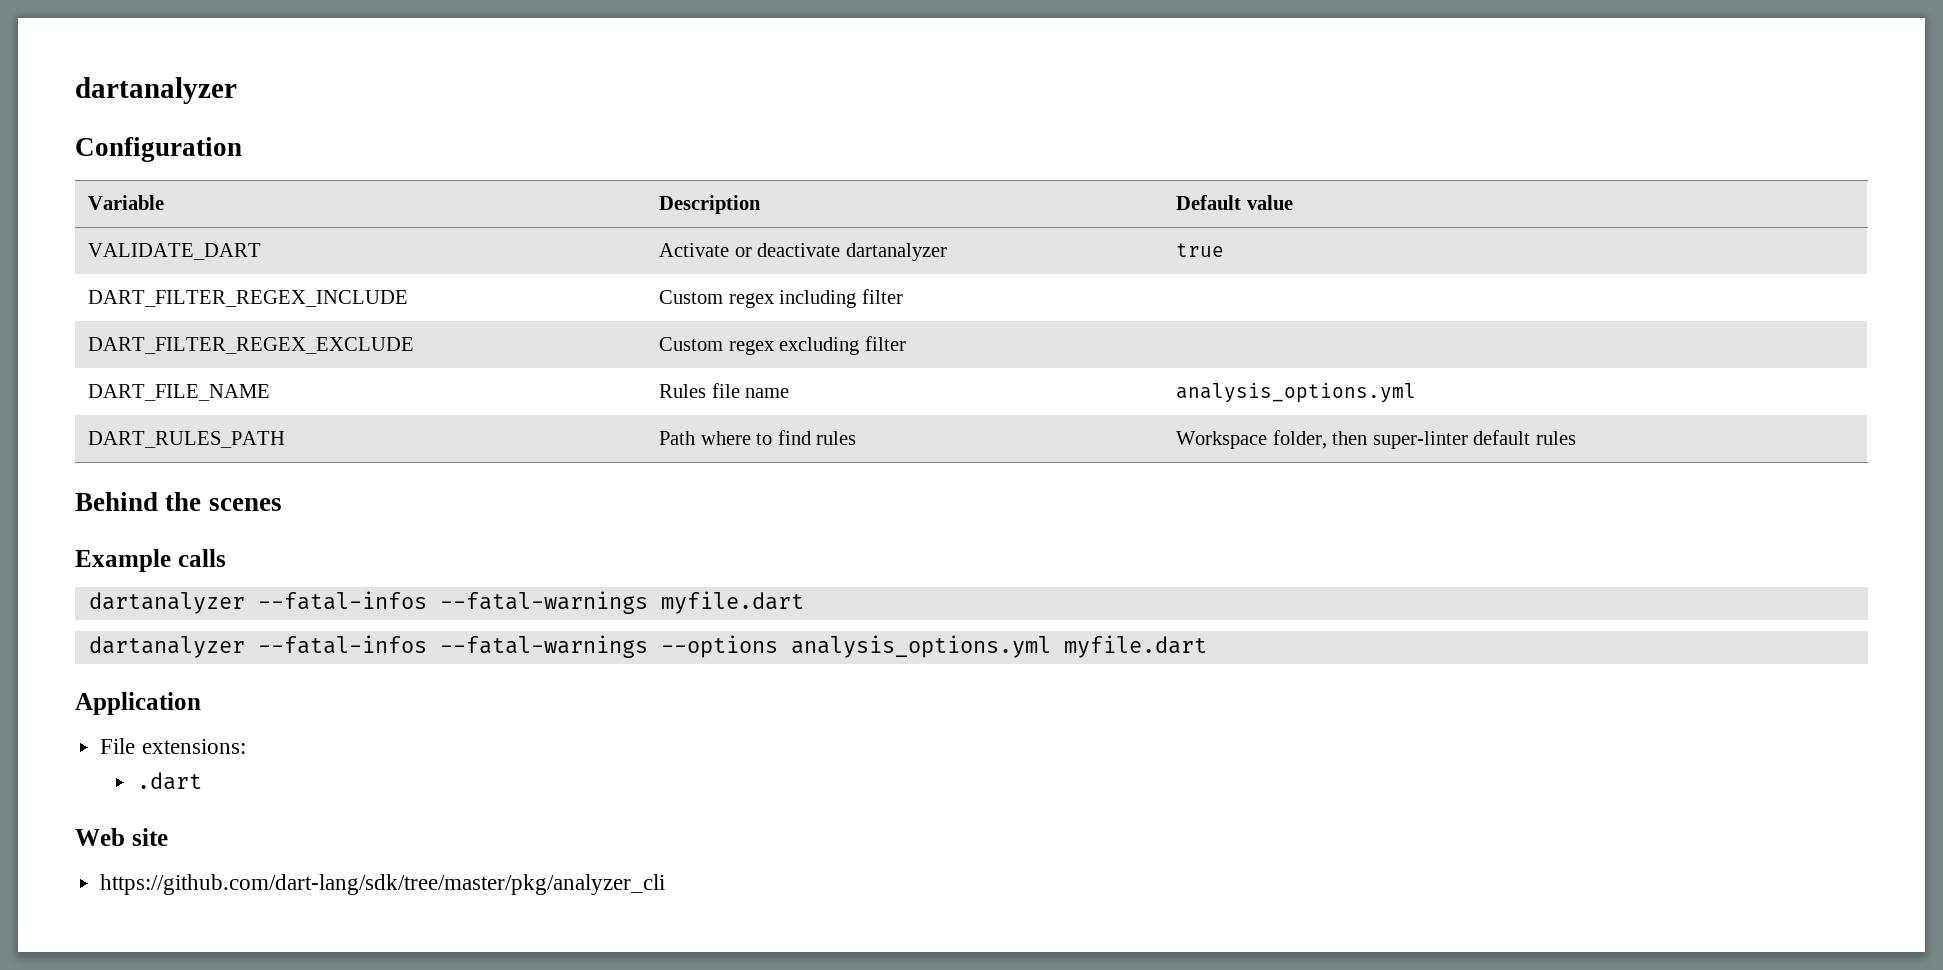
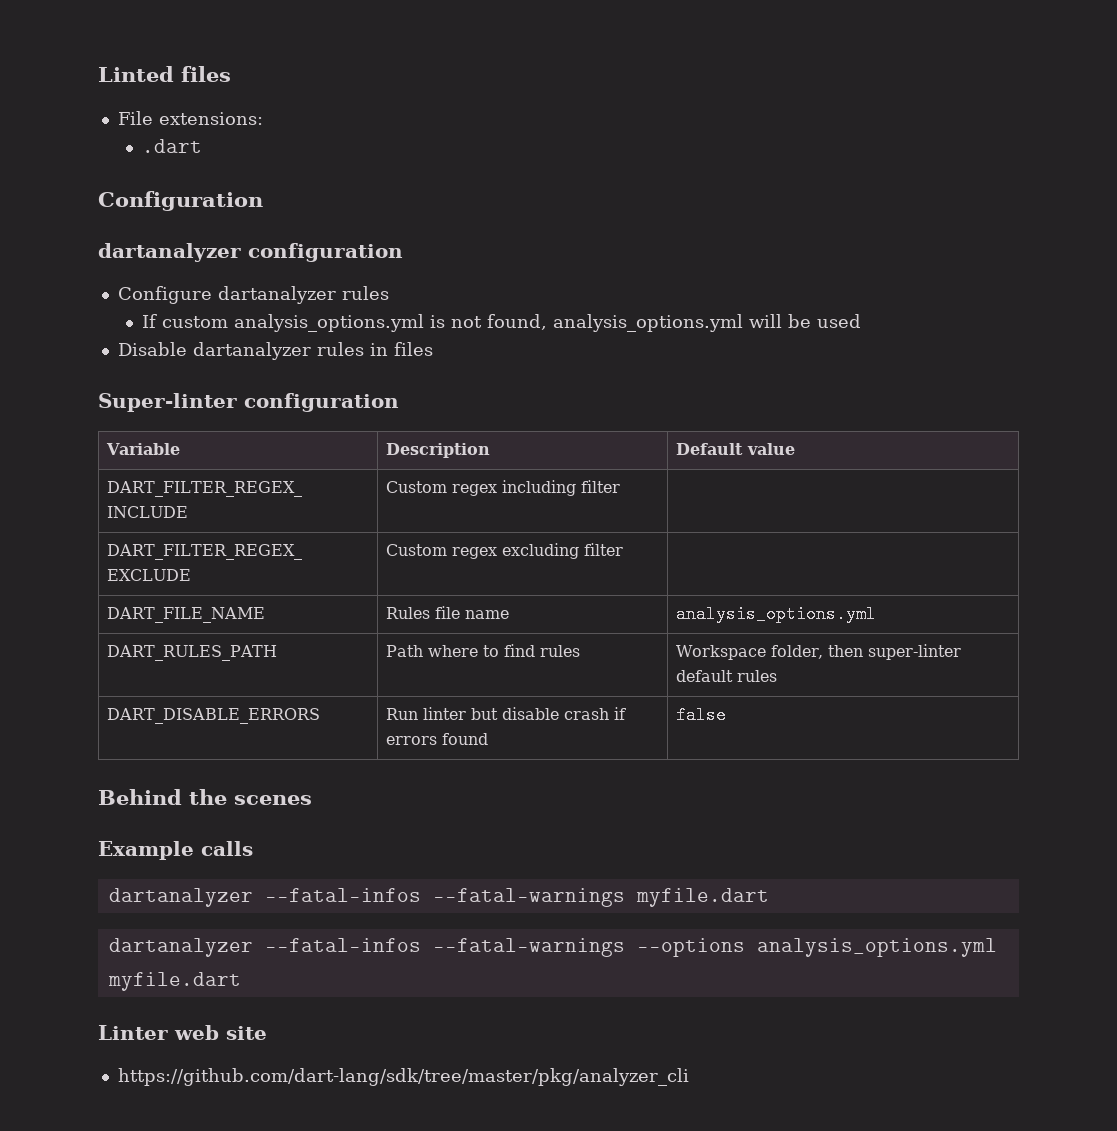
[75,77,237,104] [75,137,242,162] [88,195,165,210] [659,195,762,214] [1176,195,1293,210] [88,243,262,260] [659,243,947,261] [1176,243,1225,257] dartanalyzer // Configuration // Variable | Description | Default value // VALIDATE_DART | Activate or deactivate dartanalyzer | true -> [98,66,231,82] [117,111,263,125] [142,139,203,153] [98,191,263,211] [98,243,403,262] [117,286,389,304] [142,314,862,332] [117,342,433,360] [98,393,399,412] [105,443,180,455] [385,443,490,458] [675,443,795,455] Linted files // File extensions: // .dart // Configuration // dartanalyzer configuration // Configure dartanalyzer rules // If custom analysis_options.yml is not found, analysis_options.yml will be used // Disable dartanalyzer rules in files // Super-linter configuration // Variable | Description | Default value
(1576, 438) none -> [106,708,320,724] [385,707,626,720] [385,733,488,745] [675,706,726,724] // DART_DISABLE_ERRORS | Run linter but disable crash if errors found | false
[75,692,201,715] [100,738,246,754] [136,772,202,790] [75,828,125,846] Application // File extensions: // .dart // Web -> [98,1025,219,1040] Linter web

